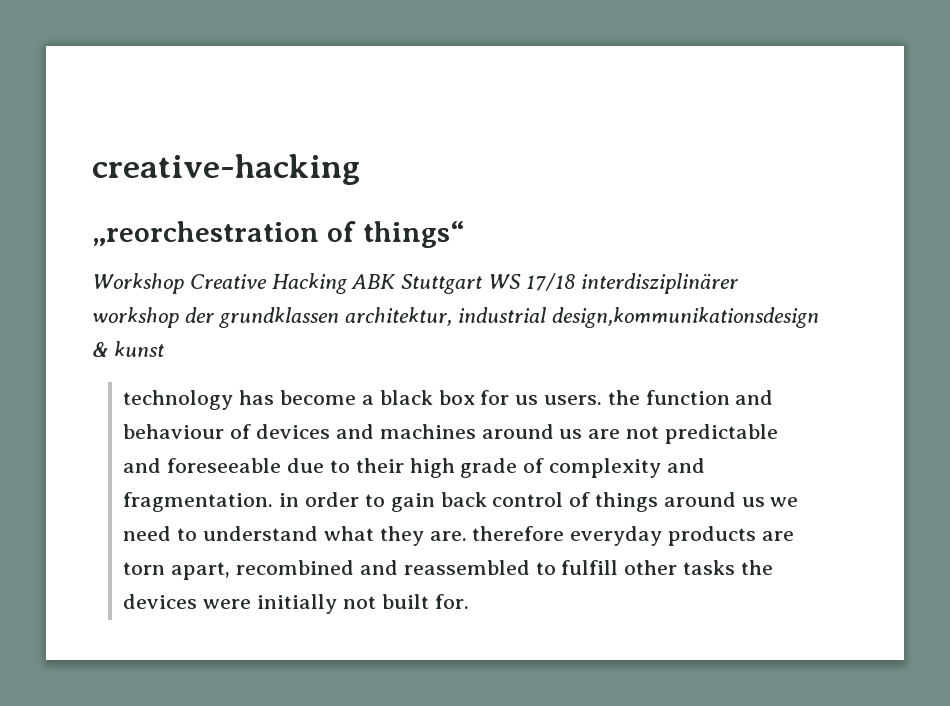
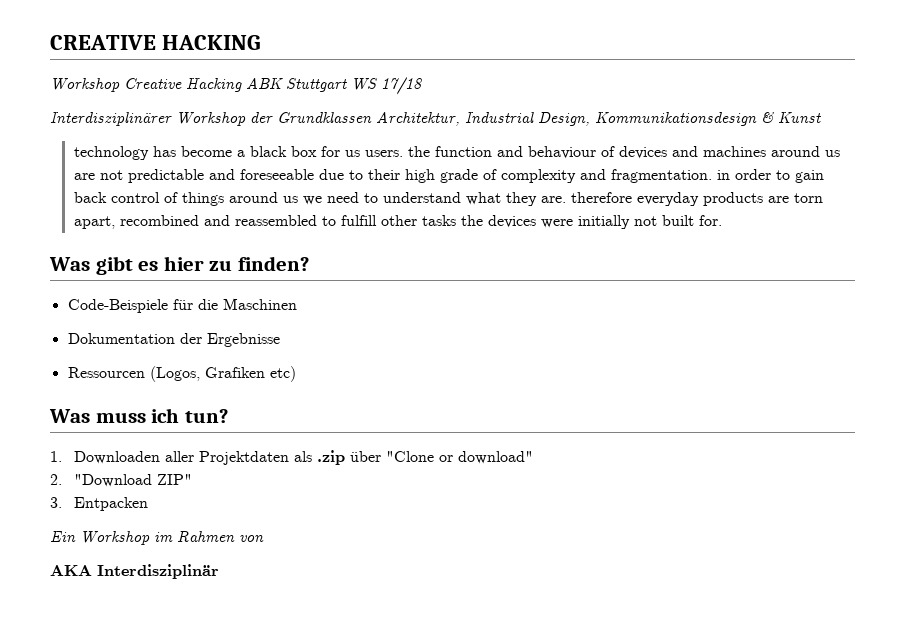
[92,154,360,185] [92,221,465,248] creative-hacking // „reorchestration of things“ -> [50,35,261,50] CREATIVE HACKING
[580,273,738,294] [92,307,819,328] [92,341,165,357] interdisziplinärer workshop der grundklassen architektur, industrial design,kommunikationsdesign & kunst -> [50,111,821,126] // Interdisziplinärer Workshop der Grundklassen Architektur, Industrial Design, Kommunikationsdesign & Kunst
(469, 601) none -> [49,256,309,275] [67,298,297,313] [67,333,280,347] [67,366,296,382] [49,408,228,423] [50,450,533,465] [50,474,192,487] [50,497,148,511] [50,531,264,545] [50,564,219,579] // Was gibt es hier zu finden? // Code-Beispiele für die Maschinen // Dokumentation der Ergebnisse // Ressourcen (Logos, Grafiken etc) // Was muss ich tun? // 1. Downloaden aller Projektdaten als .zip über "Clone or download" // 2. "Download ZIP" // 3. Entpacken // Ein Workshop im Rahmen von // AKA Interdisziplinär

